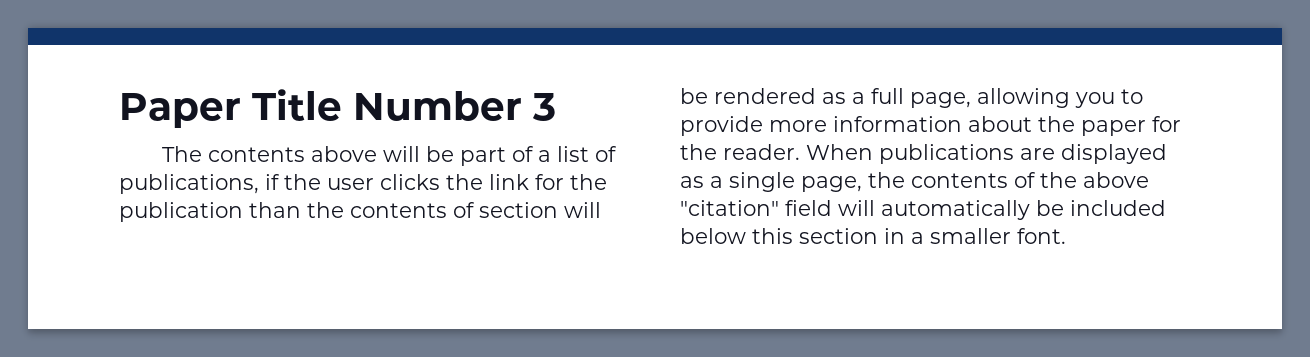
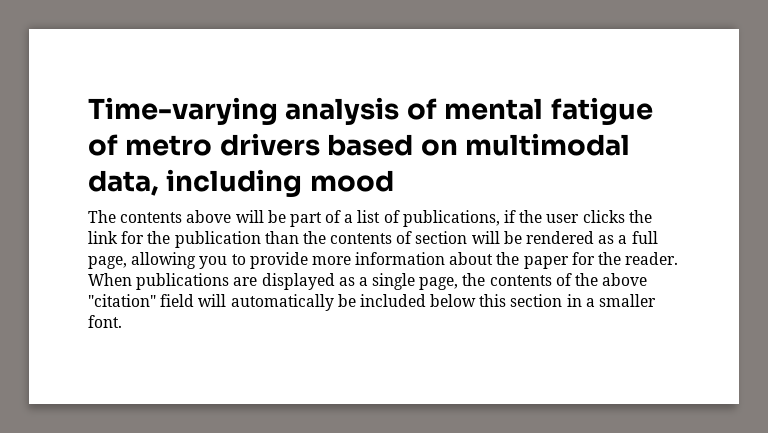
[119,89,556,128] Paper Title Number 3 -> [88,97,653,125] [88,133,631,156] [88,169,394,197] Time-varying analysis of mental fatigue of metro drivers based on multimodal data, including mood

